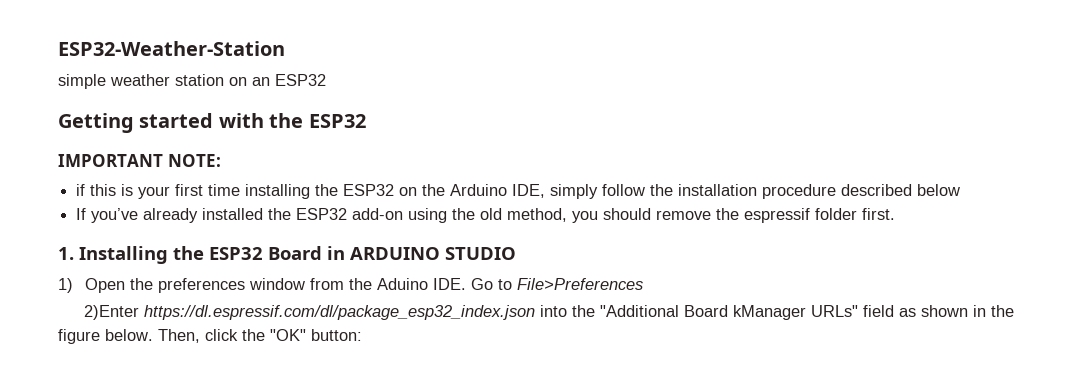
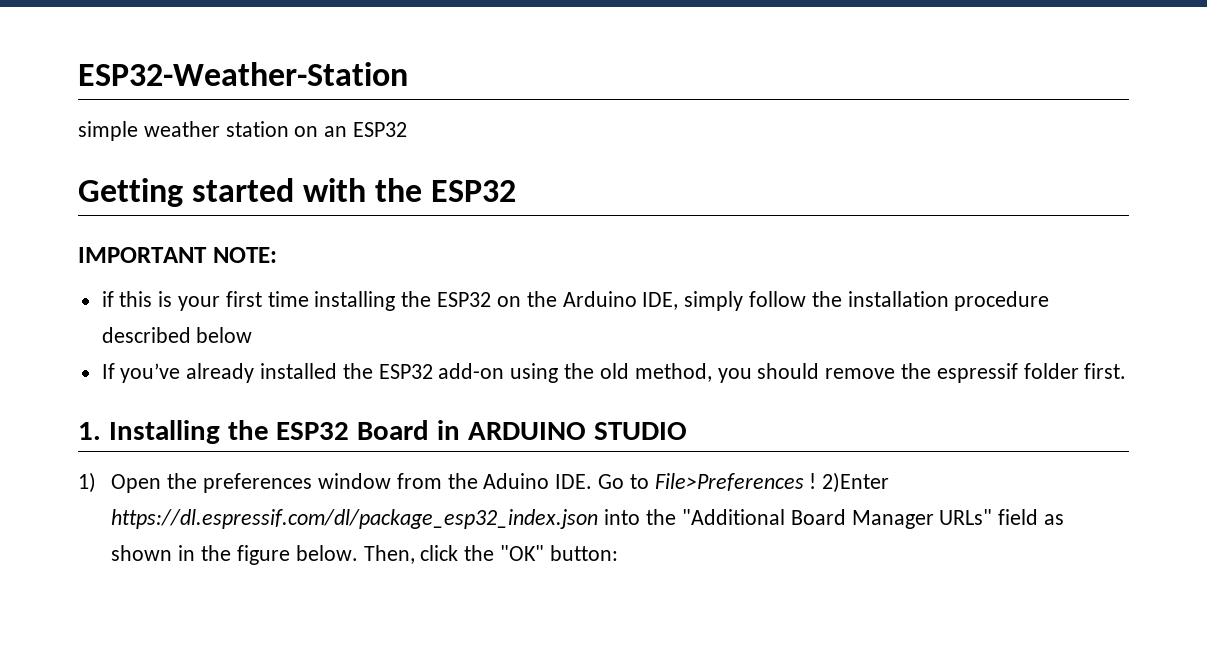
(643, 284) // -> [809,473,817,489] !
[733,305,807,320] kManager -> [851,510,934,529] Manager

